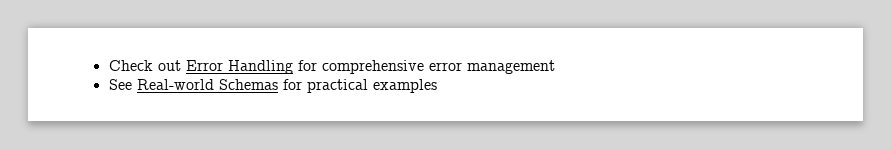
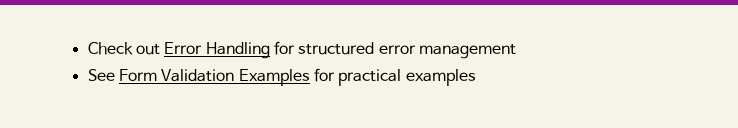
[321,60,424,74] comprehensive -> [298,42,375,55] structured
[136,79,278,90] Real-world Schemas -> [118,69,310,86] Form Validation Examples

